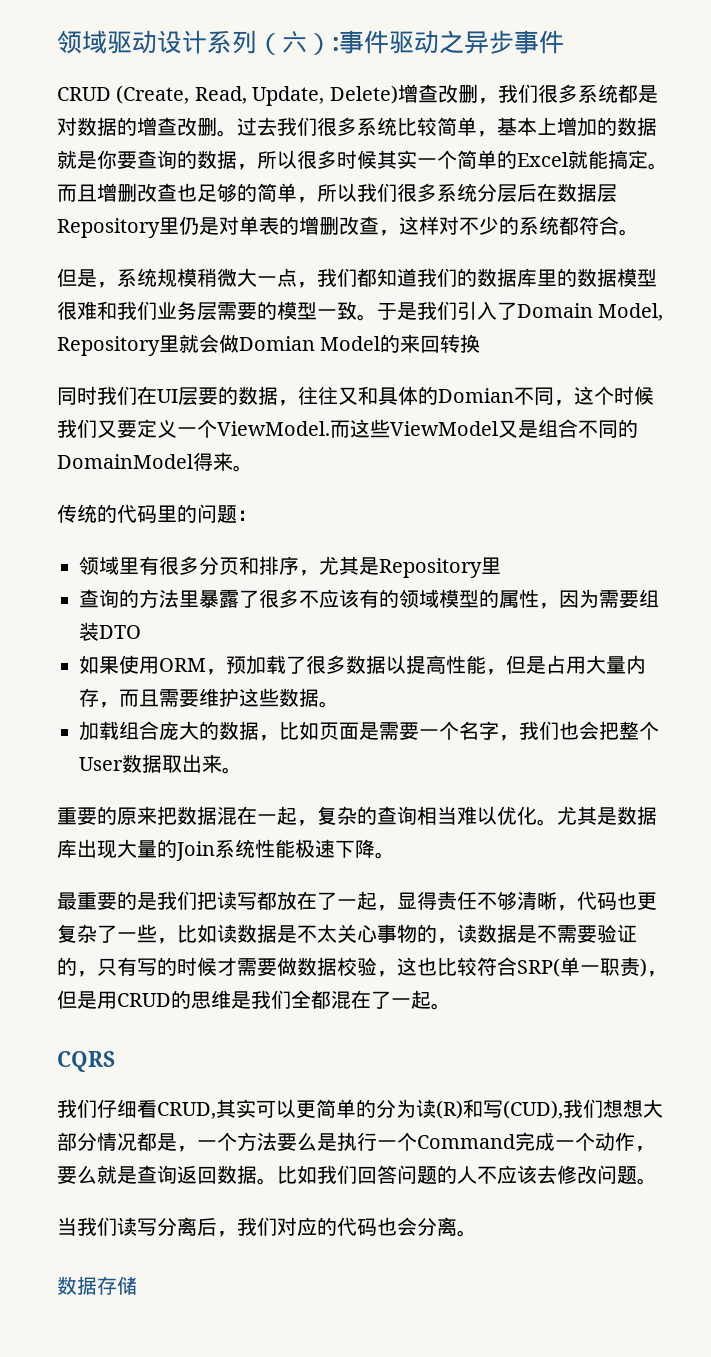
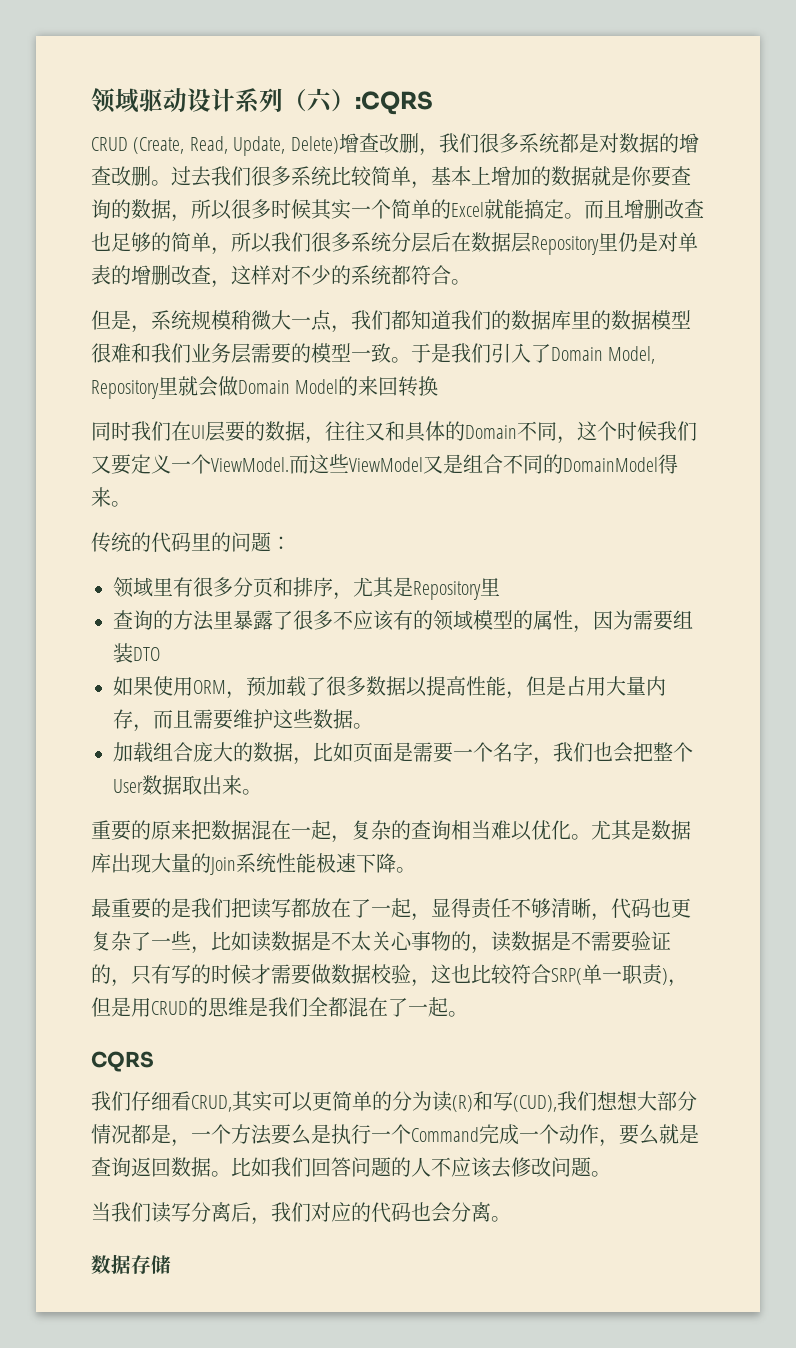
[332,30,564,54] :事件驱动之异步事件 -> [355,91,433,115] :CQRS
[239,336,315,351] Domian -> [238,380,290,394] Domain
[438,388,514,403] Domian -> [465,425,517,439] Domain

